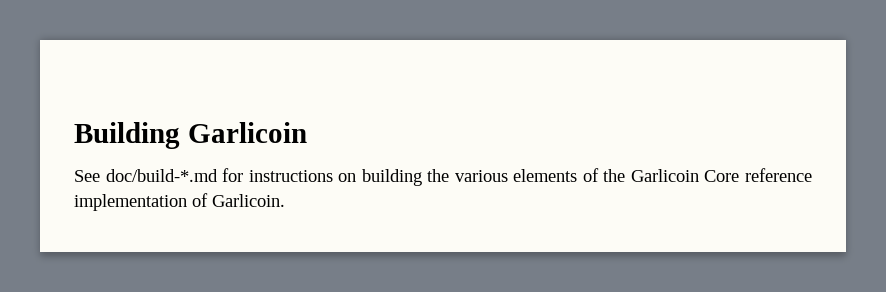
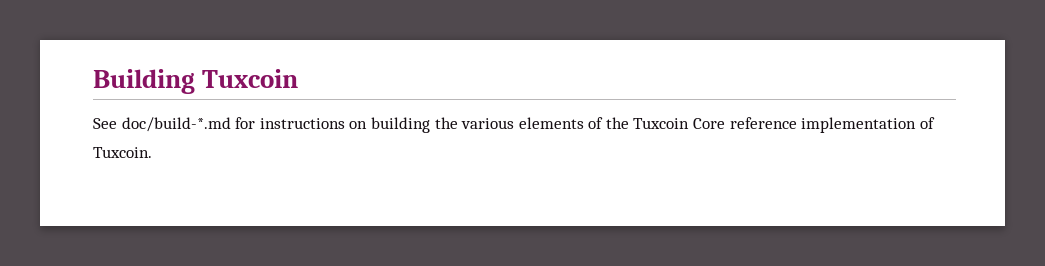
[187,122,307,143] Garlicoin -> [202,69,299,88] Tuxcoin
[630,169,699,182] Garlicoin -> [633,118,690,129] Tuxcoin
[212,194,285,207] Garlicoin. -> [93,147,152,158] Tuxcoin.

